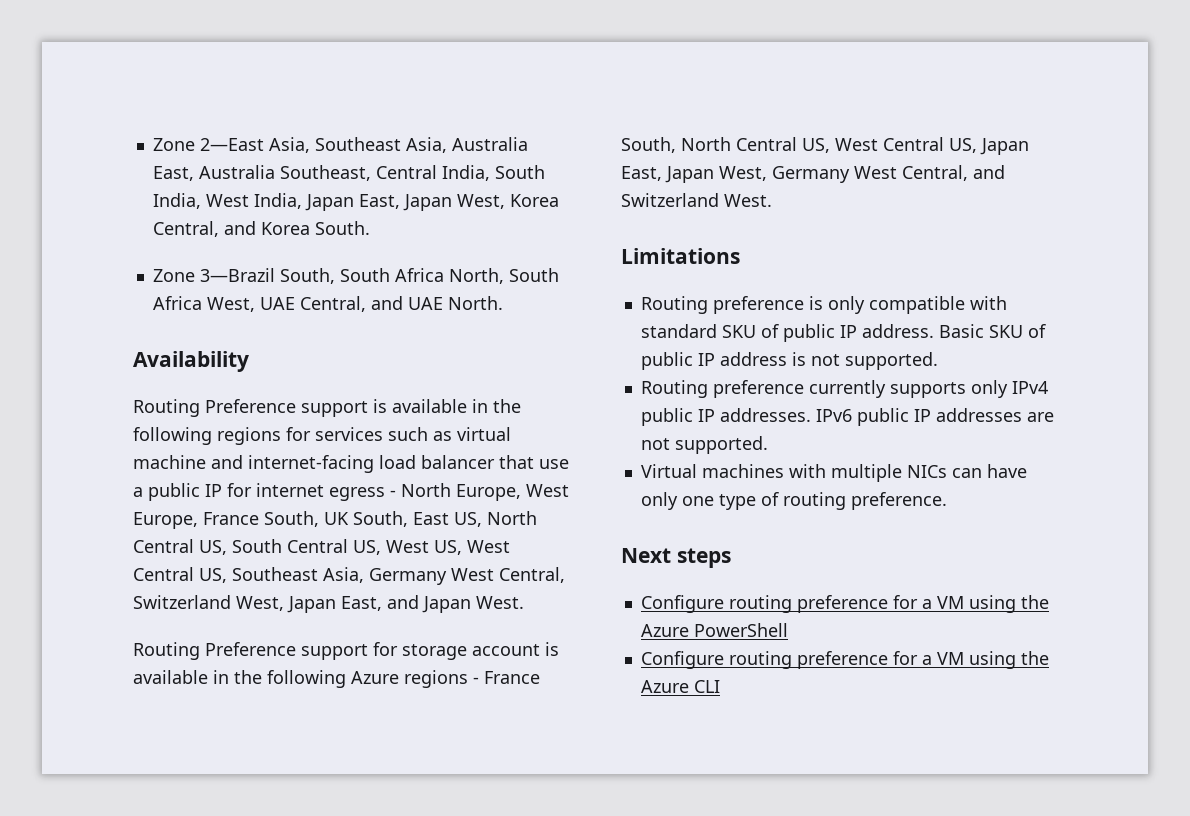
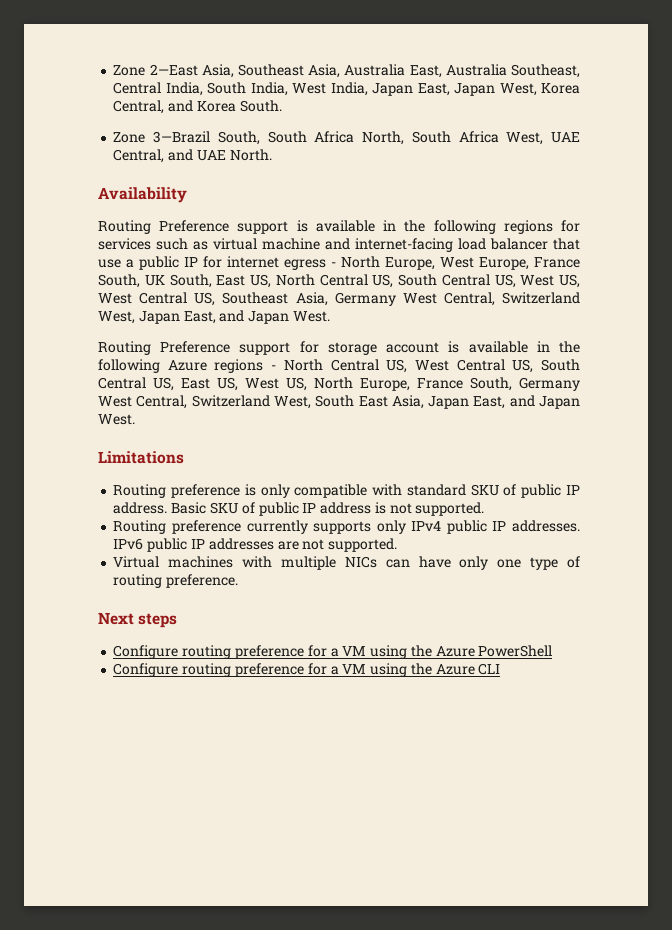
[484,671,540,684] [621,137,676,153] France South, -> (277, 367) none
[980,138,1029,155] [621,165,1005,183] [621,193,719,207] Japan East, Japan West, Germany West Central, and Switzerland -> [541,359,580,371] [98,377,580,391] [98,395,581,409] South Central US, East US, West US, North Europe, France South, Germany West Central, Switzerland West, South East Asia, Japan East, and Japan

